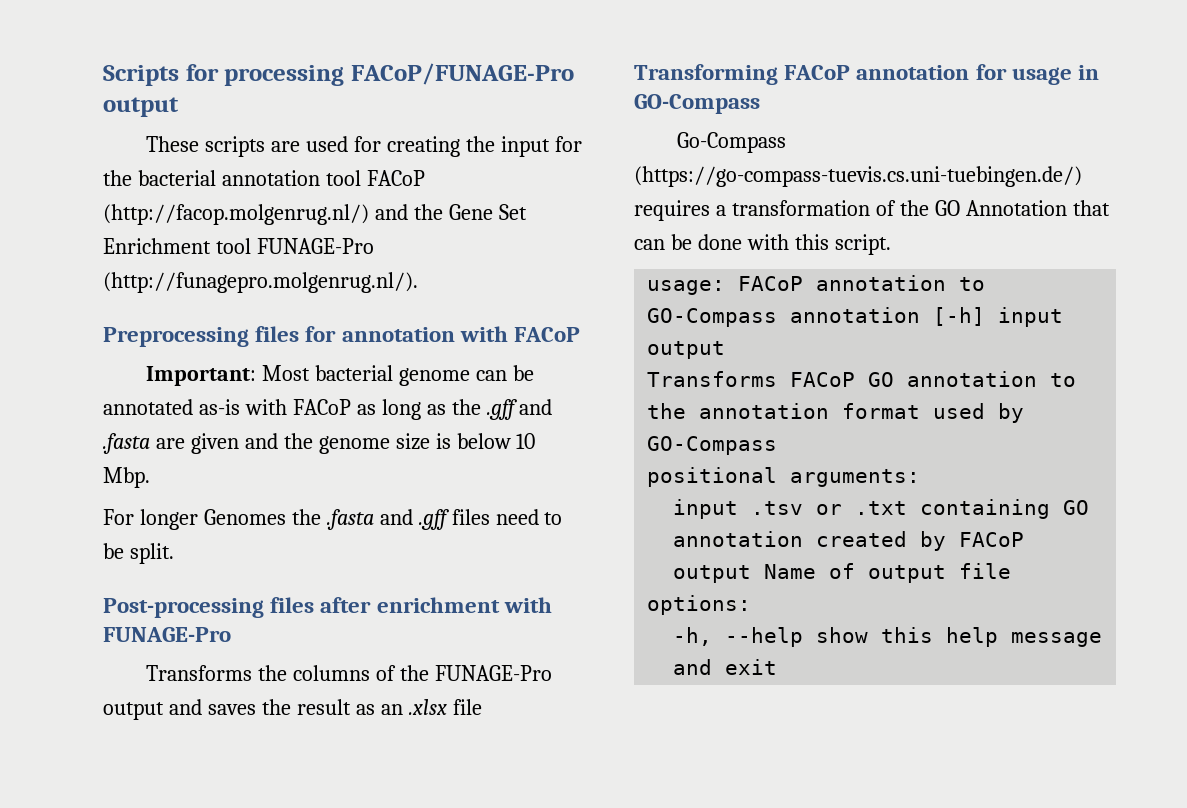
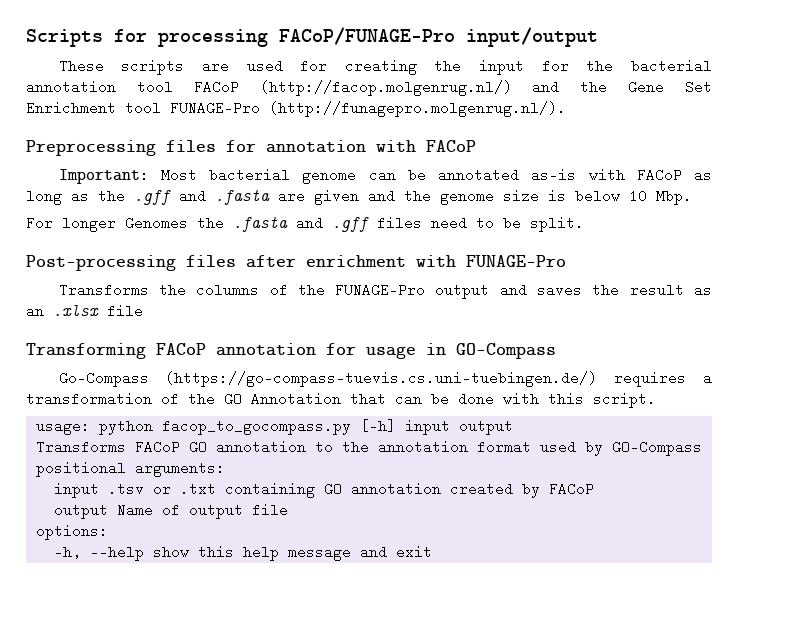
[103,97,179,117] output -> [466,27,598,47] input/output
[738,275,986,291] [647,307,921,327] FACoP annotation to GO-Compass annotation -> [98,419,351,435] python facop_to_gocompass.py

